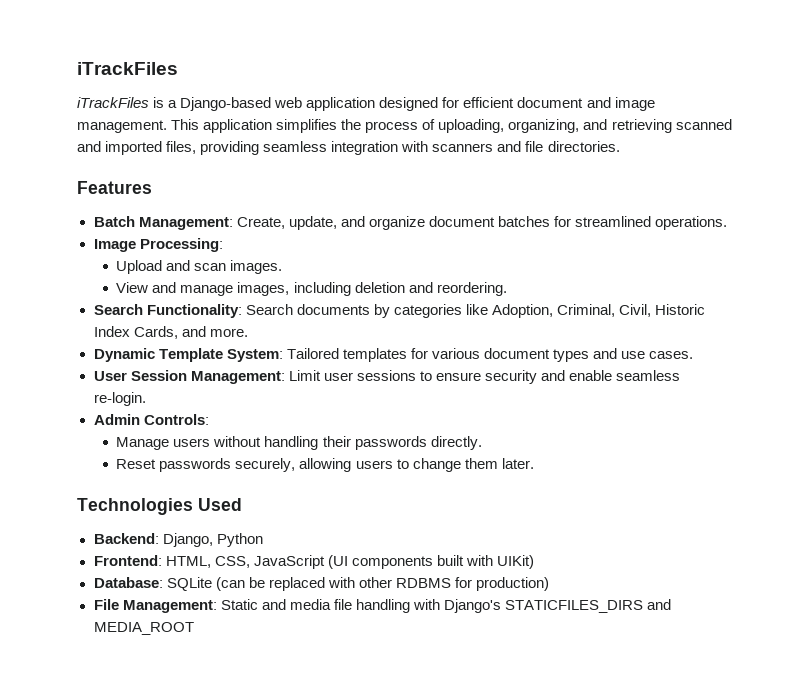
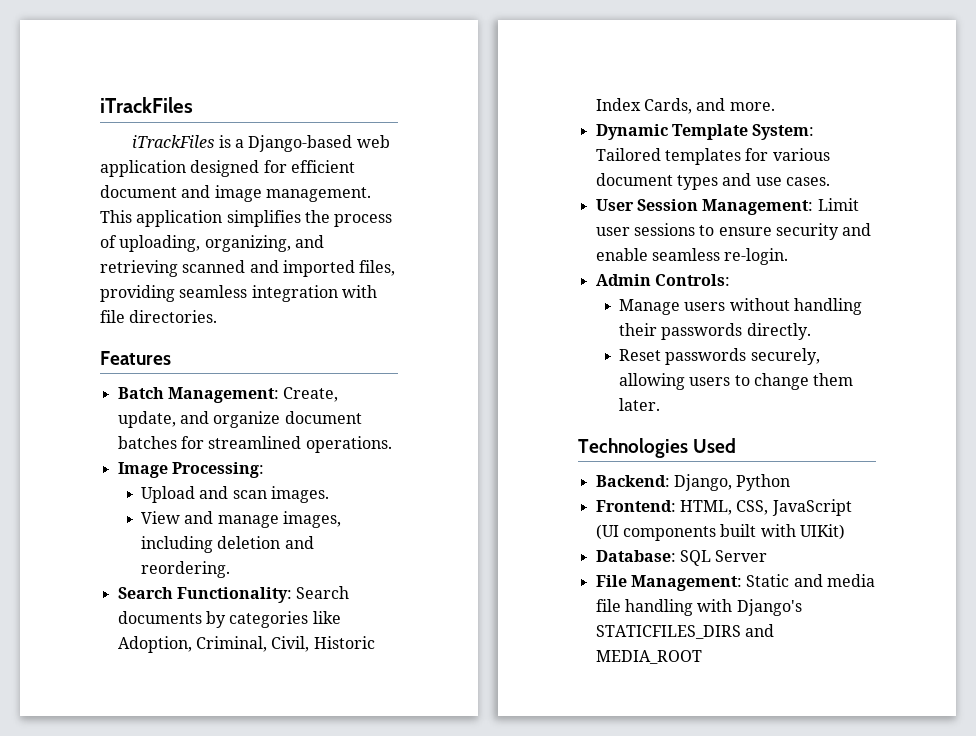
[432,141,522,152] scanners and -> (377, 291) none
[166,577,549,591] SQLite (can be replaced with other RDBMS for production) -> [679,550,768,566] SQL Server

